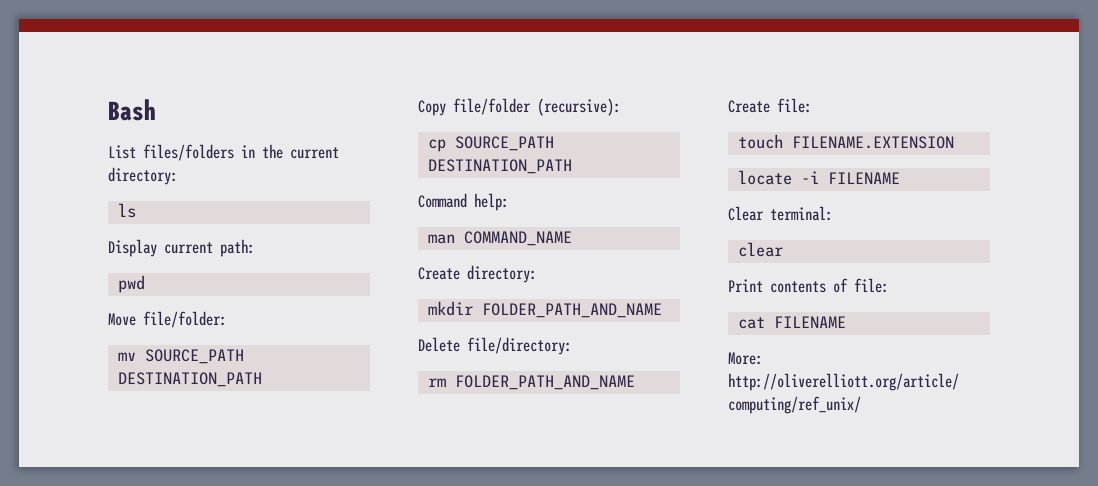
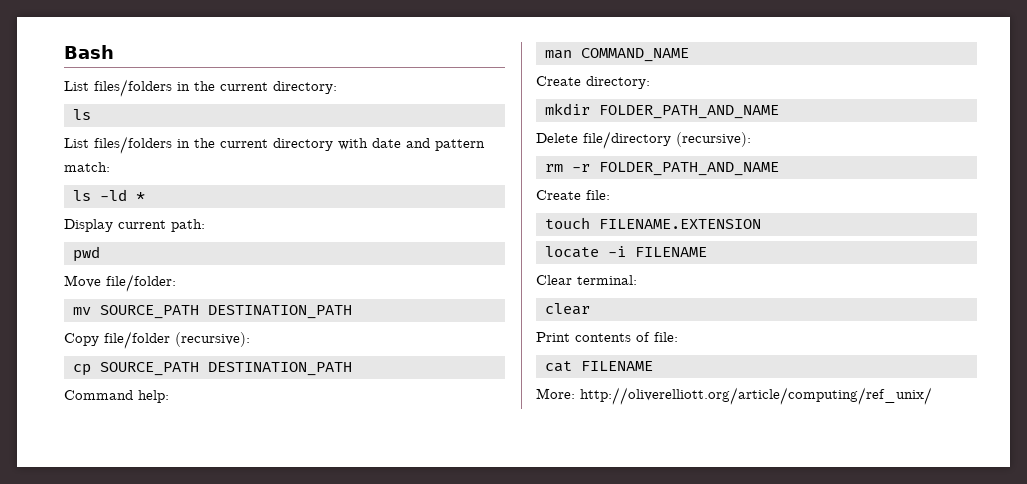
(136, 210) none -> [64,136,485,154] [64,162,110,172] [73,189,145,201] // List files/folders in the current directory with date and pattern match: // ls -ld *
[467,337,572,355] file/directory: -> [583,131,751,149] file/directory (recursive):
(446, 382) none -> [572,164,590,172] -r

